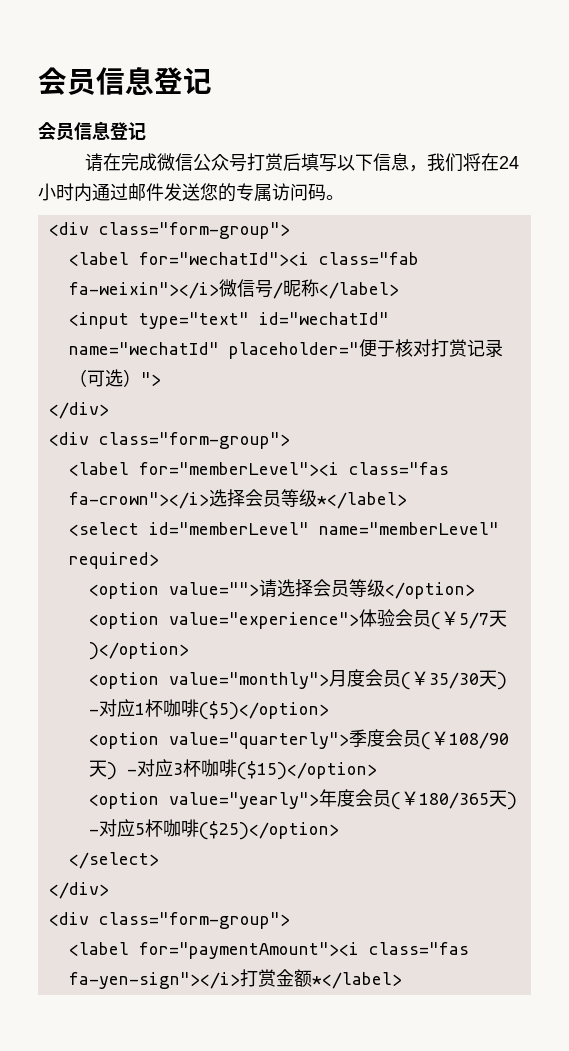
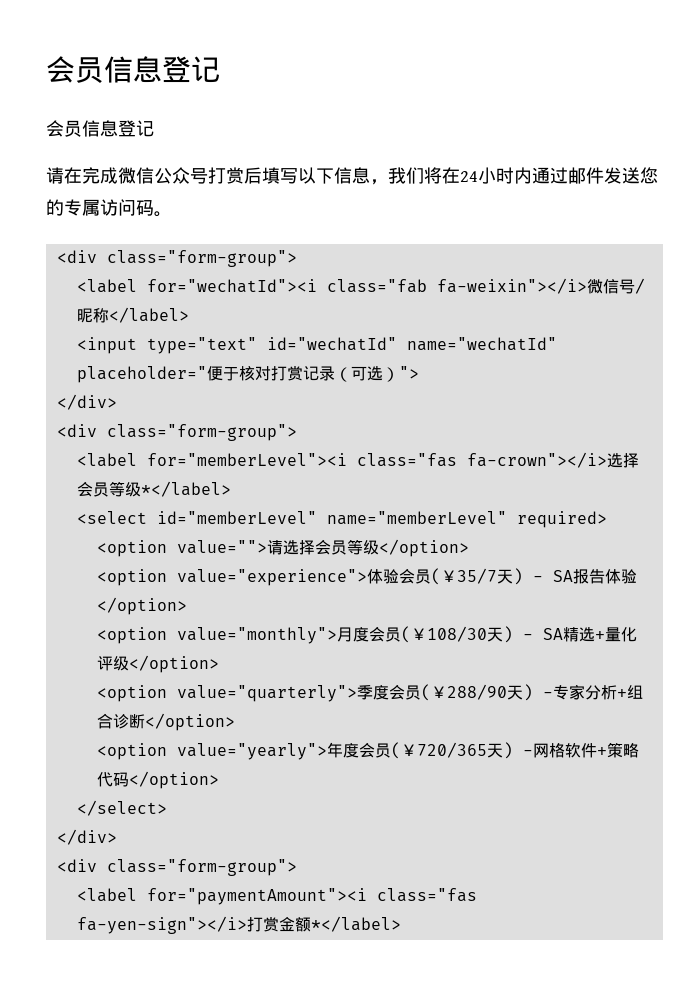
[458,610,507,629] [88,642,189,660] 5/7天)</option> -> [456,568,637,585] [96,597,187,615] 35/7天) - SA报告体验</option>
[428,670,507,690] [88,699,329,720] 35/30天) -对应1杯咖啡($5)</option> -> [426,626,637,643] [96,655,219,673] 108/30天) - SA精选+量化评级</option>
[448,732,509,749] [88,759,377,780] 108/90天) -对应3杯咖啡($15)</option> -> [446,684,643,701] [96,713,235,731] 288/90天) -专家分析+组合诊断</option>
[418,790,517,810] [88,819,339,840] 180/365天) -对应5杯咖啡($25)</option> -> [416,742,639,759] [96,771,219,789] 720/365天) -网格软件+策略代码</option>

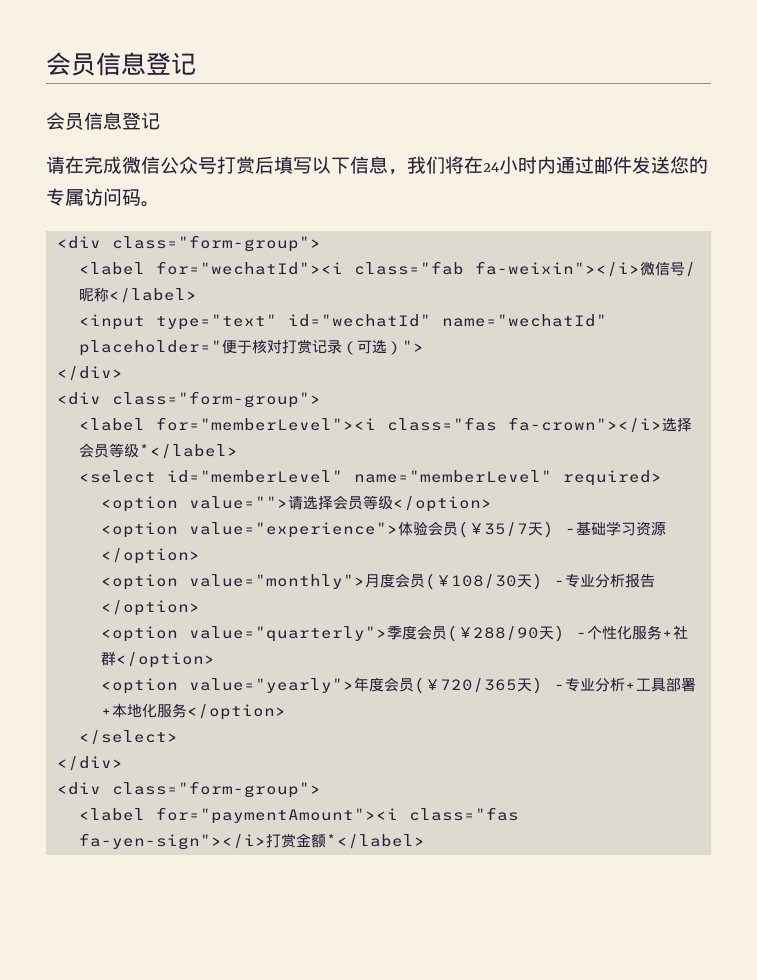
[552,569,637,584] SA报告体验 -> [576,521,667,536] 基础学习资源
[542,627,637,642] [96,656,129,671] SA精选+量化评级 -> [565,573,656,588] 专业分析报告
[552,684,643,700] [96,713,145,729] 专家分析+组合诊断 -> [587,625,689,640] [101,651,117,666] 个性化服务+社群
[532,742,639,758] [96,772,129,787] 网格软件+策略代码 -> [565,677,697,692] [101,703,188,718] 专业分析+工具部署+本地化服务

